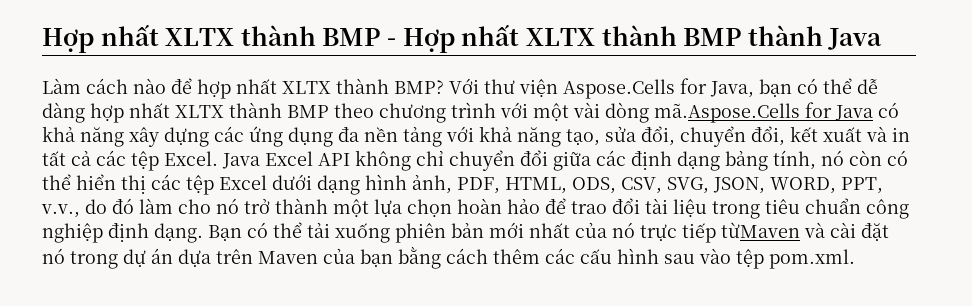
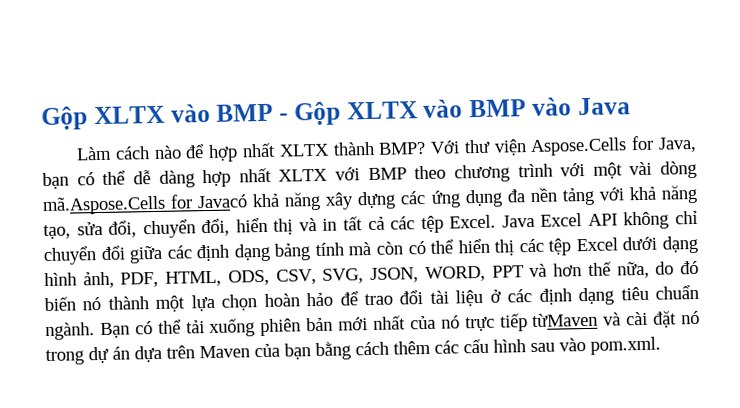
[42,24,823,53] Hợp nhất XLTX thành BMP - Hợp nhất XLTX thành BMP thành -> [41,97,572,131] Gộp XLTX vào BMP - Gộp XLTX vào BMP vào
[229,102,282,118] thành -> [335,167,360,181] với
[835,102,899,121] Java có -> [197,194,249,209] Javacó
[790,126,862,142] kết xuất -> [235,217,294,235] hiển thị
[773,150,844,170] tính, nó -> [314,241,372,257] tính mà
[841,177,883,194] [41,198,270,218] PPT, v.v., do đó làm cho nó trở -> [491,260,700,279] [44,296,102,312] PPT và hơn thế nữa, do đó biến nó
[712,198,909,219] [42,222,203,243] trong tiêu chuẩn công nghiệp định dạng. -> [489,284,700,306] [45,322,95,341] ở các định dạng tiêu chuẩn ngành.
[736,249,764,269] tệp -> (586, 345) none

